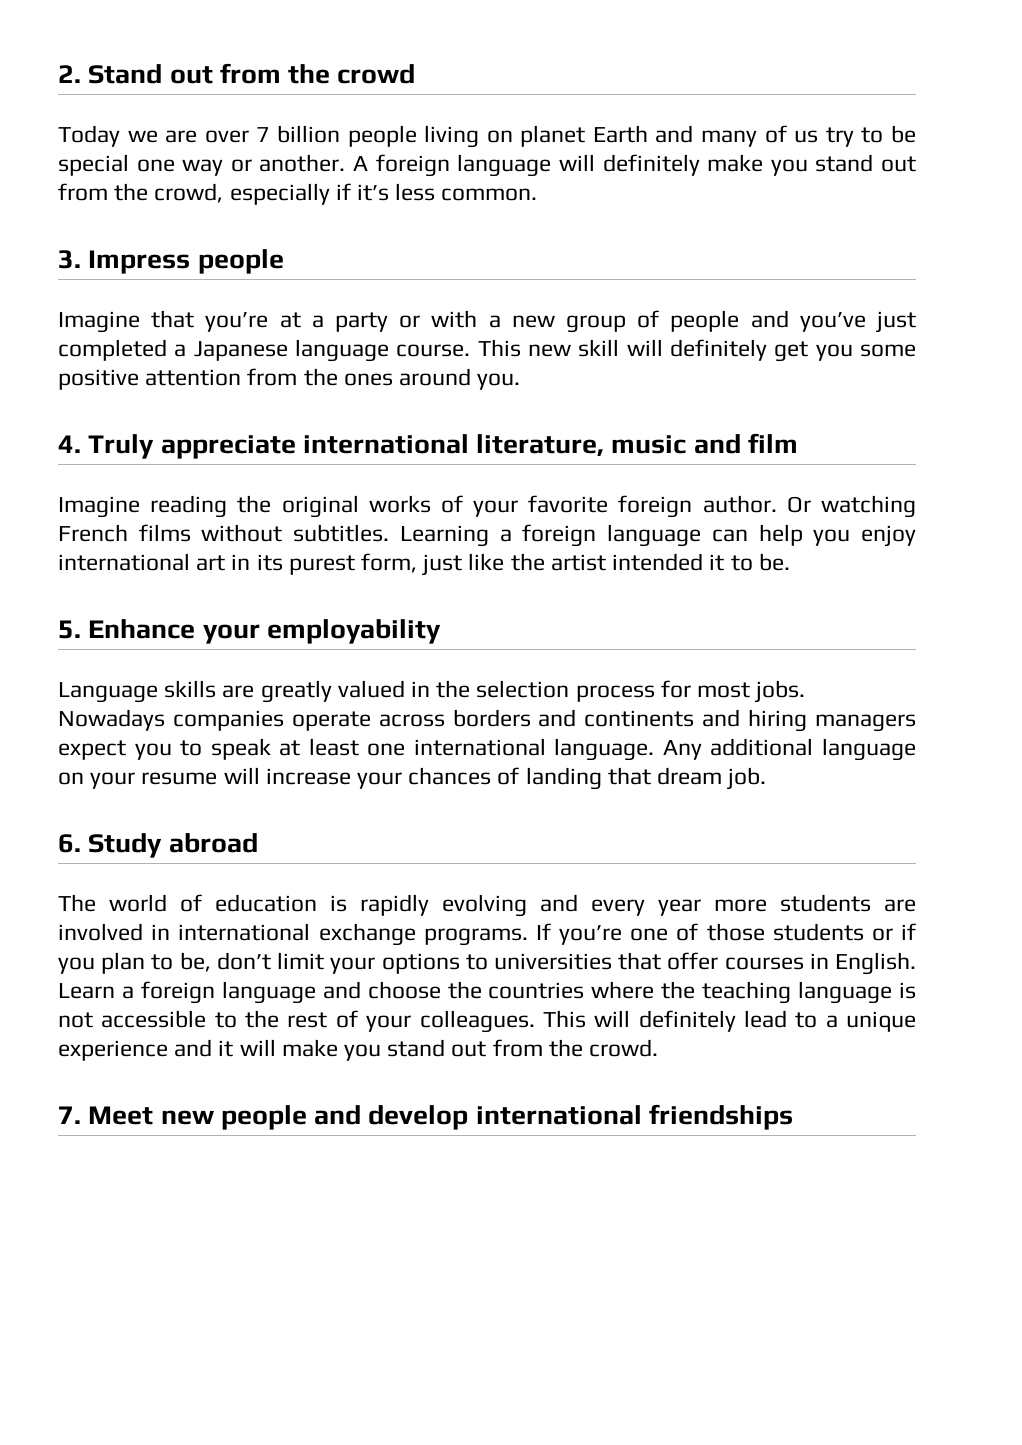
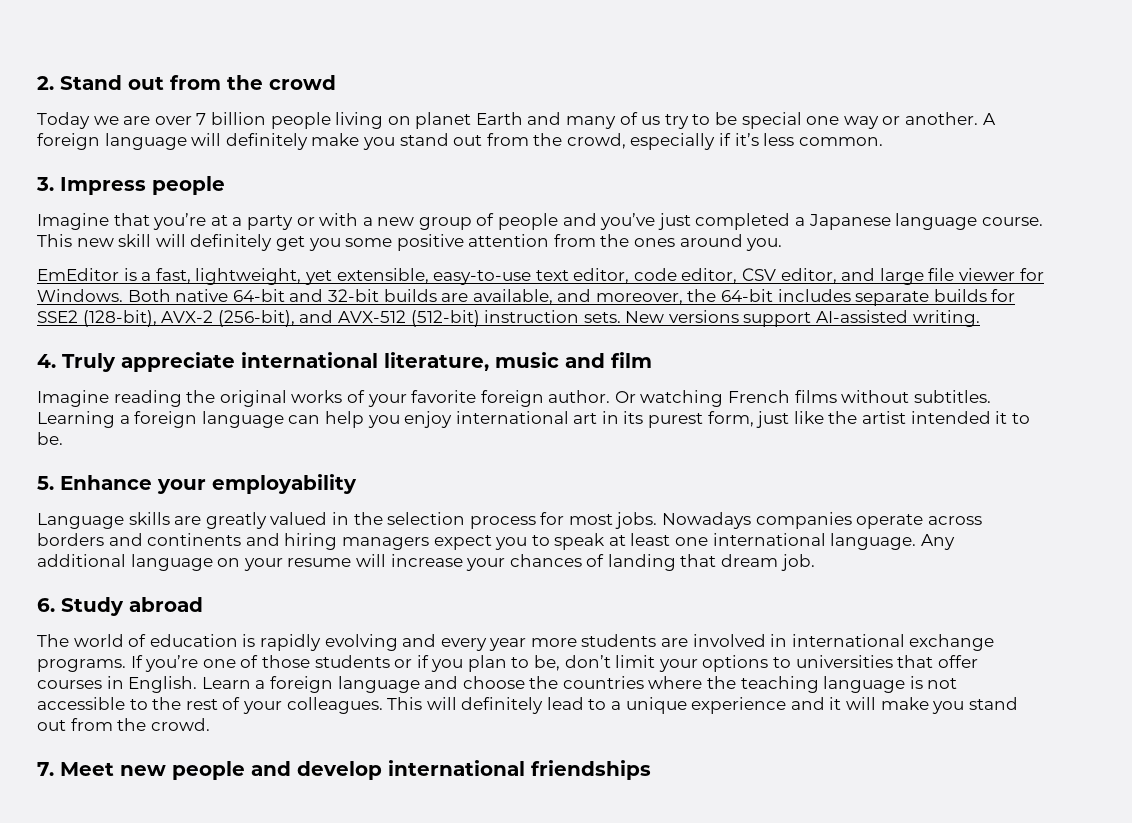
(521, 381) none -> [37,268,1044,285] [37,289,1016,306] [37,310,980,327] // EmEditor is a fast, lightweight, yet extensible, easy-to-use text editor, code editor, CSV editor, and large file viewer for Windows. Both native 64-bit and 32-bit builds are available, and moreover, the 64-bit includes separate builds for SSE2 (128-bit), AVX-2 (256-bit), and AVX-512 (512-bit) instruction sets. New versions support AI-assisted writing.

